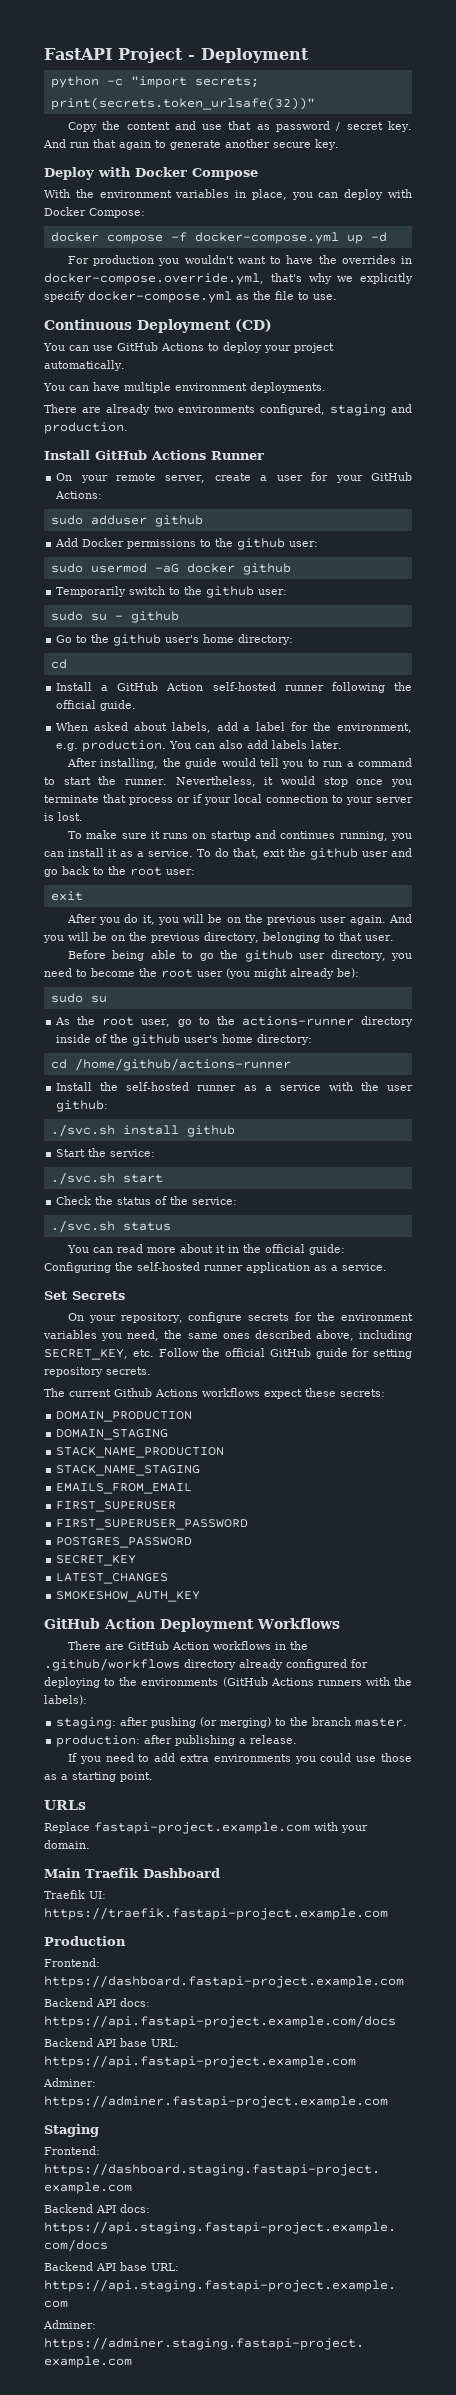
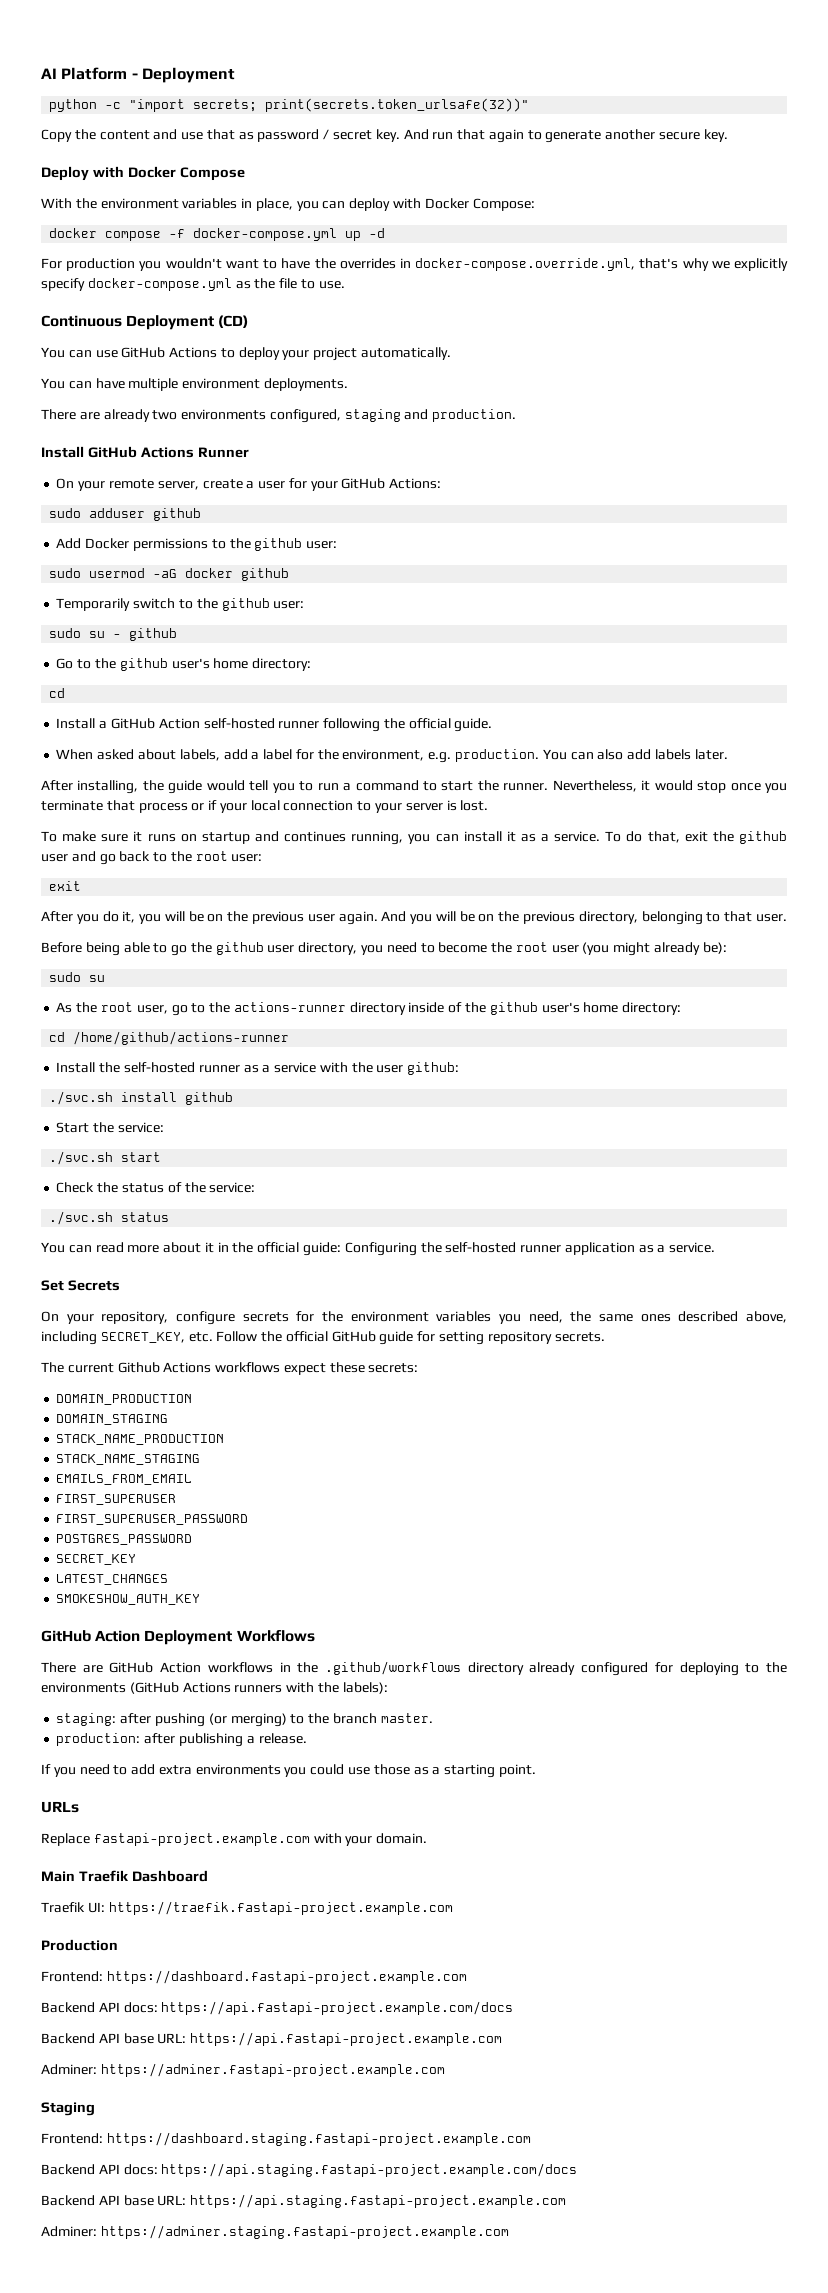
[44,48,183,63] FastAPI Project -> [41,67,128,80] AI Platform

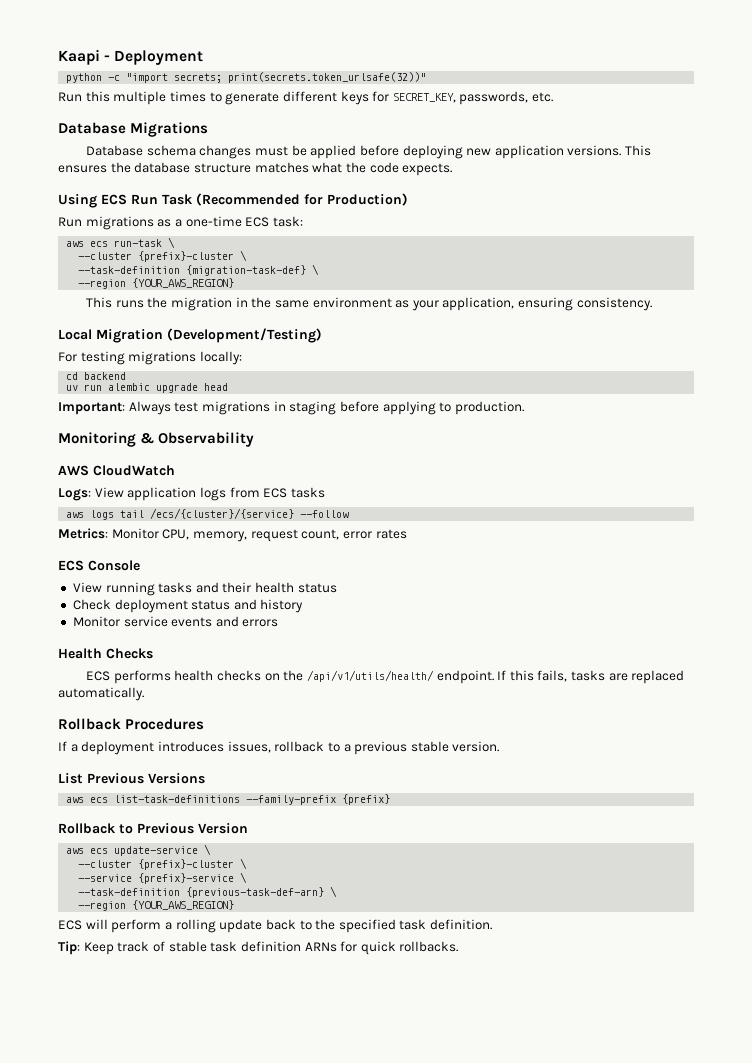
[41,67,128,80] AI Platform -> [58,49,100,65] Kaapi
[41,129,728,143] [41,166,245,181] [41,198,535,211] [49,228,386,241] [41,258,788,271] [41,278,345,291] [41,315,249,330] [41,347,452,361] [41,378,348,391] [41,409,517,423] [41,446,249,458] [56,478,442,491] [49,508,202,521] [56,538,338,551] [49,568,290,581] [56,598,305,611] [49,628,178,641] [56,658,312,671] [49,688,66,698] [56,718,493,732] [56,749,728,763] [41,780,788,794] [41,800,489,813] [41,831,787,845] [41,851,263,865] [49,881,82,891] [41,911,787,925] [41,942,727,956] [49,972,106,982] [56,1002,682,1016] [49,1031,290,1045] [56,1062,460,1075] [49,1091,234,1105] [56,1122,164,1133] [49,1151,162,1165] [56,1182,256,1193] [49,1211,170,1225] [41,1242,716,1256] [41,1280,120,1291] [41,1311,787,1325] [41,1331,605,1345] [41,1362,419,1375] [56,1394,193,1405] [56,1414,169,1425] [56,1434,225,1445] [56,1454,201,1465] [56,1474,193,1485] [56,1494,177,1505] [56,1514,249,1525] [56,1534,193,1545] [56,1554,137,1565] [56,1574,169,1585] [56,1594,201,1605] [41,1630,315,1645] [41,1661,787,1676] [41,1682,388,1694] [56,1713,433,1727] [56,1733,307,1747] [41,1764,536,1778] [41,1801,79,1813] [41,1833,428,1846] [41,1870,208,1882] [41,1901,453,1915] [41,1939,118,1951] [41,1970,467,1984] [41,2001,514,2015] [41,2032,503,2046] [41,2063,445,2077] [41,2102,95,2116] [41,2132,531,2146] [41,2163,578,2177] [41,2194,567,2208] [41,2225,509,2239] Copy the content and use that as password / secret key. And run that again to generate another secure key. // Deploy with Docker Compose // With the environment variables in place, you can deploy with Docker Compose: // docker compose -f docker-compose.yml up -d // For production you wouldn't want to have the overrides in docker-compose.override.yml, that's why we explicitly specify docker-compose.yml as the file to use. // Continuous Deployment (CD) // You can use GitHub Actions to deploy your project automatically. // You can have multiple environment deployments. // There are already two environments configured, staging and production. // Install GitHub Actions Runner // On your remote server, create a user for your GitHub Actions: // sudo adduser github // Add Docker permissions to the github user: // sudo usermod -aG docker github // Temporarily switch to the github user: // sudo su - github // Go to the github user's home directory: // cd // Install a GitHub Action self-hosted runner following the official guide. // When asked about labels, add a label for the environment, e.g. production. You can also add labels later. // After installing, the guide would tell you to run a command to start the runner. Nevertheless, it would stop once you terminate that process or if your local connection to your server is lost. // To make sure it runs on startup and continues running, you can install it as a service. To do that, exit the github user and go back to the root user: // exit // After you do it, you will be on the previous user again. And you will be on the previous directory, belonging to that user. // Before being able to go the github user directory, you need to become the root user (you might already be): // sudo su // As the root user, go to the actions-runner directory inside of the github user's home directory: // cd /home/github/actions-runner // Install the self-hosted runner as a service with the user github: // ./svc.sh install github // Start the service: // ./svc.sh start // Check the status of the service: // ./svc.sh status // You can read more about it in the official guide: Configuring the self-hosted runner application as a service. // Set Secrets // On your repository, configure secrets for the environment variables you need, the same ones described above, including SECRET_KEY, etc. Follow the official GitHub guide for setting repository secrets. // The current Github Actions workflows expect these secrets: // DOMAIN_PRODUCTION // DOMAIN_STAGING // STACK_NAME_PRODUCTION // STACK_NAME_STAGING // EMAILS_FROM_EMAIL // FIRST_SUPERUSER // FIRST_SUPERUSER_PASSWORD // POSTGRES_PASSWORD // SECRET_KEY // LATEST_CHANGES // SMOKESHOW_AUTH_KEY // GitHub Action Deployment Workflows // There are GitHub Action workflows in the .github/workflows directory already configured for deploying to the environments (GitHub Actions runners with the labels): // staging: after pushing (or merging) to the branch master. // production: after publishing a release. // If you need to add extra environments you could use those as a starting point. // URLs // Replace fastapi-project.example.com with your domain. // Main Traefik Dashboard // Traefik UI: https://traefik.fastapi-project.example.com // Production // Frontend: https://dashboard.fastapi-project.example.com // Backend API docs: https://api.fastapi-project.example.com/docs // Backend API base URL: https://api.fastapi-project.example.com // Adminer: https://adminer.fastapi-project.example.com // Staging // Frontend: https://dashboard.staging.fastapi-project.example.com // Backend API docs: https://api.staging.fastapi-project.example.com/docs // Backend API base URL: https://api.staging.fastapi-project.example.com // Adminer: https://adminer.staging.fastapi-project.example.com -> [58,91,554,105] [58,122,209,137] [85,145,652,159] [58,162,453,176] [58,193,408,208] [58,216,303,230] [66,237,176,248] [78,250,248,262] [78,264,320,276] [78,278,235,289] [85,297,652,311] [58,328,322,343] [58,351,242,365] [66,372,127,380] [66,383,229,393] [58,401,524,415] [58,432,255,447] [58,465,175,476] [58,487,325,501] [66,508,350,520] [58,528,407,542] [58,560,140,571] [72,582,337,596] [72,599,304,613] [72,616,279,627] [58,648,153,659] [85,670,685,684] [58,687,144,701] [58,718,205,730] [58,741,500,755] [58,773,205,784] [66,794,391,805] [58,823,248,834] [66,844,212,856] [78,858,248,870] [78,872,248,884] [78,886,338,898] [78,900,235,911] [58,919,493,933] [58,941,459,955] Run this multiple times to generate different keys for SECRET_KEY, passwords, etc. // Database Migrations // Database schema changes must be applied before deploying new application versions. This ensures the database structure matches what the code expects. // Using ECS Run Task (Recommended for Production) // Run migrations as a one-time ECS task: // aws ecs run-task \ // --cluster {prefix}-cluster \ // --task-definition {migration-task-def} \ // --region {YOUR_AWS_REGION} // This runs the migration in the same environment as your application, ensuring consistency. // Local Migration (Development/Testing) // For testing migrations locally: // cd backend // uv run alembic upgrade head // Important: Always test migrations in staging before applying to production. // Monitoring & Observability // AWS CloudWatch // Logs: View application logs from ECS tasks // aws logs tail /ecs/{cluster}/{service} --follow // Metrics: Monitor CPU, memory, request count, error rates // ECS Console // View running tasks and their health status // Check deployment status and history // Monitor service events and errors // Health Checks // ECS performs health checks on the /api/v1/utils/health/ endpoint. If this fails, tasks are replaced automatically. // Rollback Procedures // If a deployment introduces issues, rollback to a previous stable version. // List Previous Versions // aws ecs list-task-definitions --family-prefix {prefix} // Rollback to Previous Version // aws ecs update-service \ // --cluster {prefix}-cluster \ // --service {prefix}-service \ // --task-definition {previous-task-def-arn} \ // --region {YOUR_AWS_REGION} // ECS will perform a rolling update back to the specified task definition. // Tip: Keep track of stable task definition ARNs for quick rollbacks.

